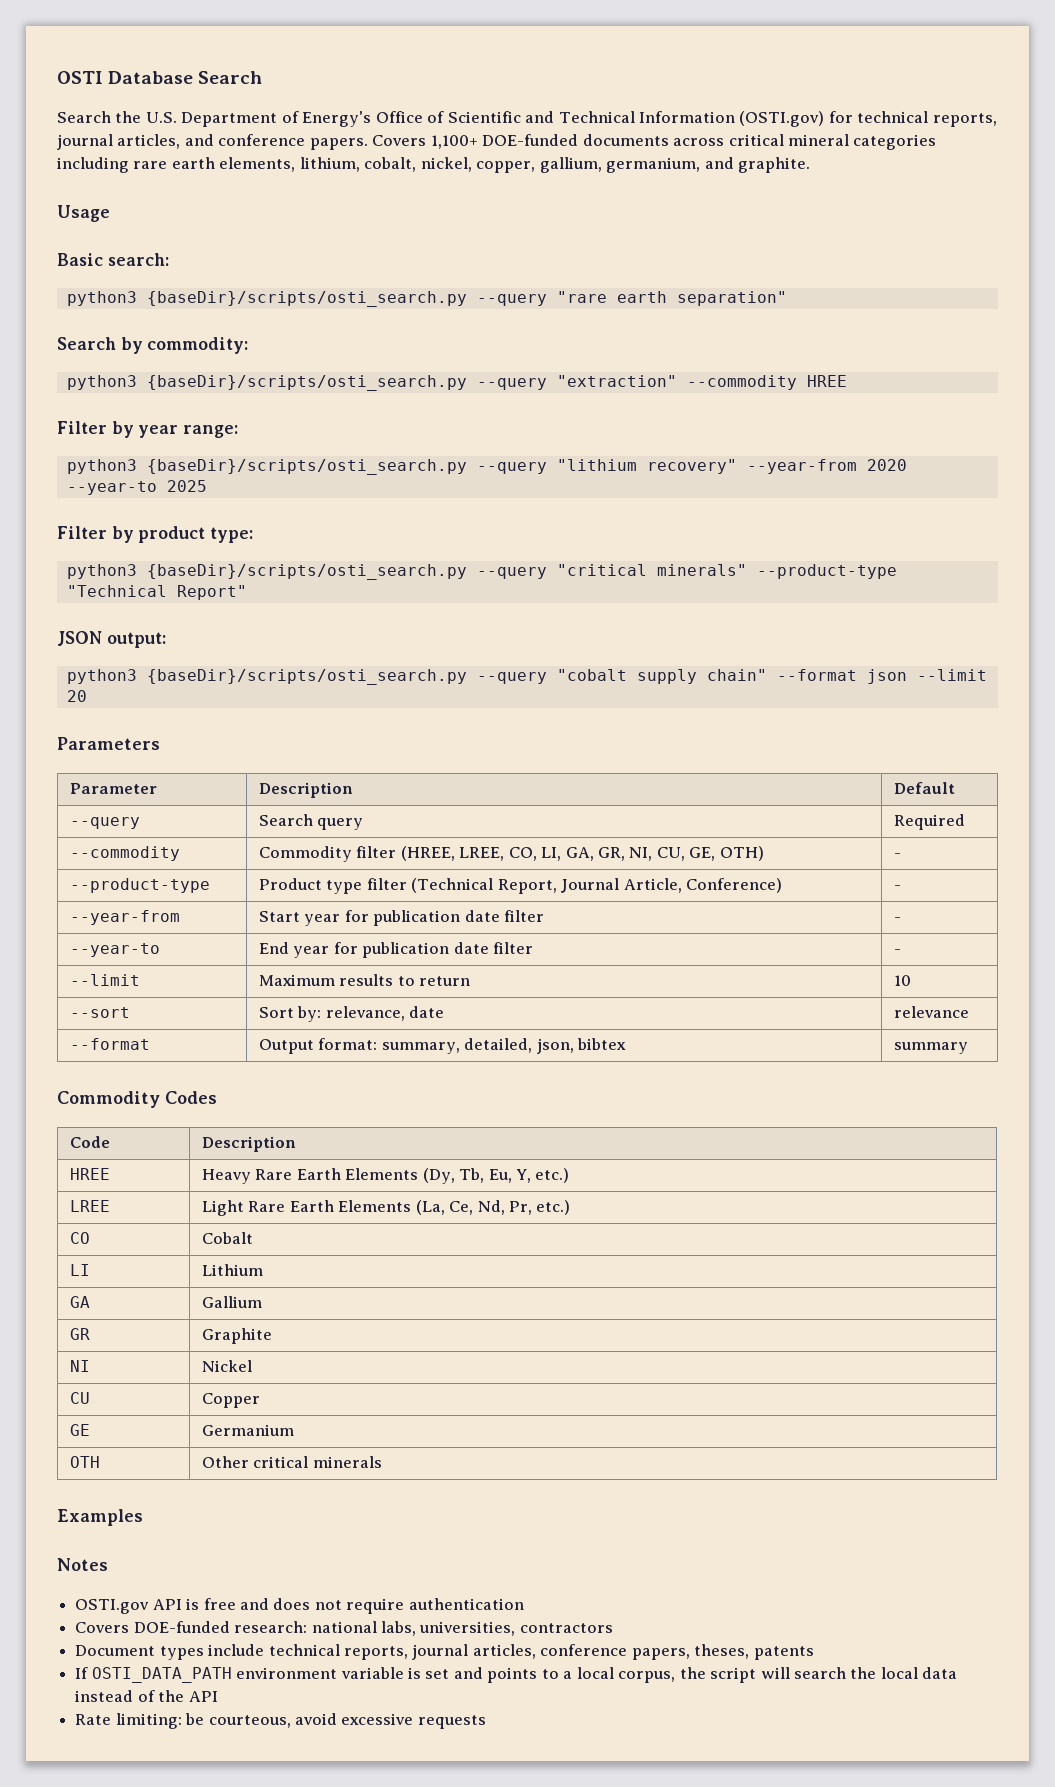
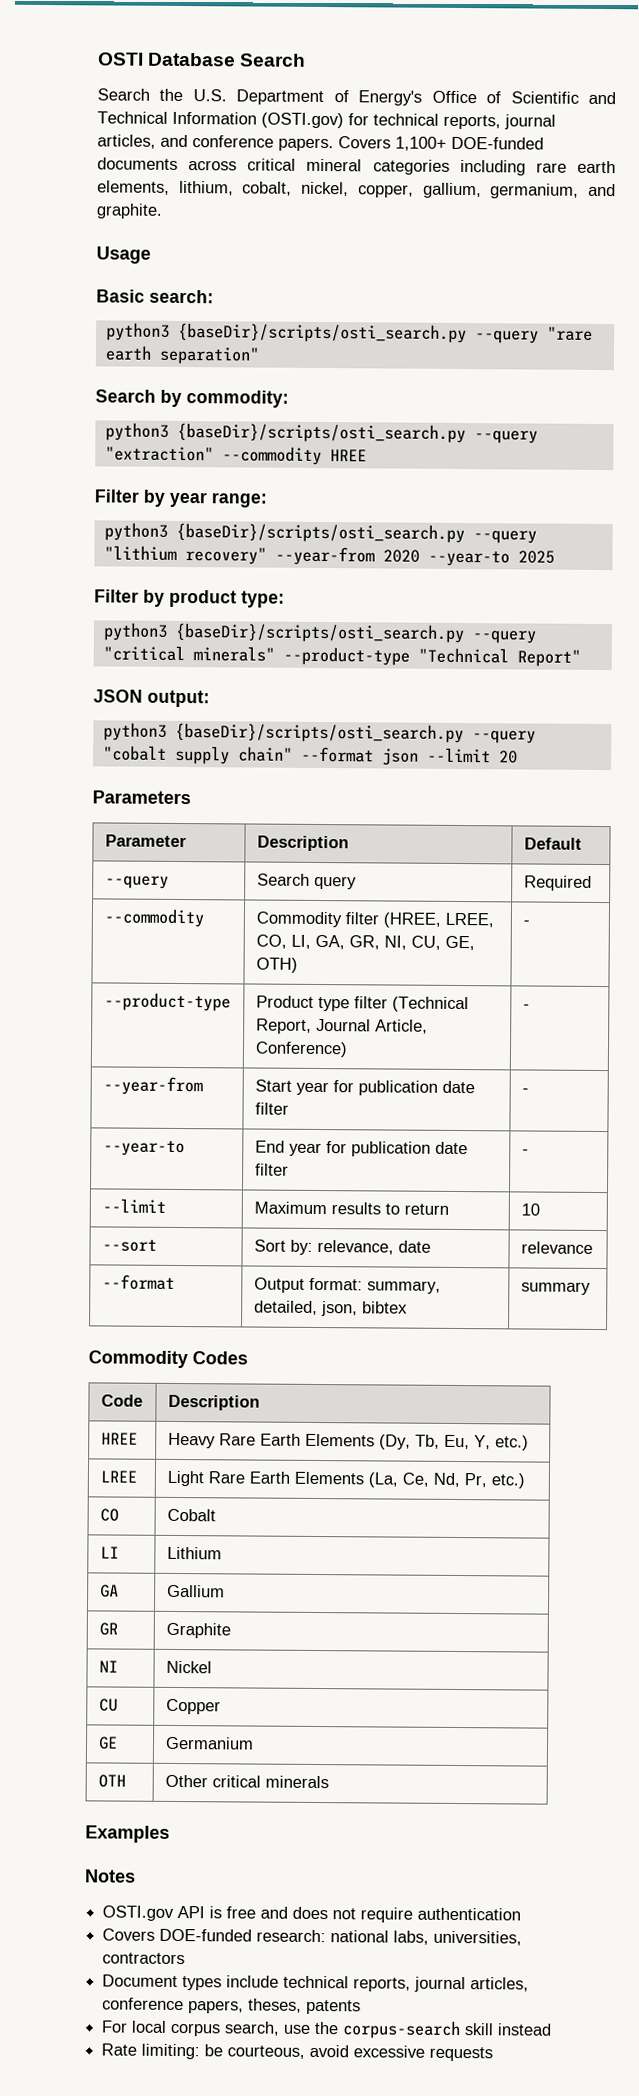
[75,1667,958,1683] [75,1690,218,1702] If OSTI_DATA_PATH environment variable is set and points to a local corpus, the script will search the local data instead of the API -> [101,2020,553,2040] For local corpus search, use the corpus-search skill instead

